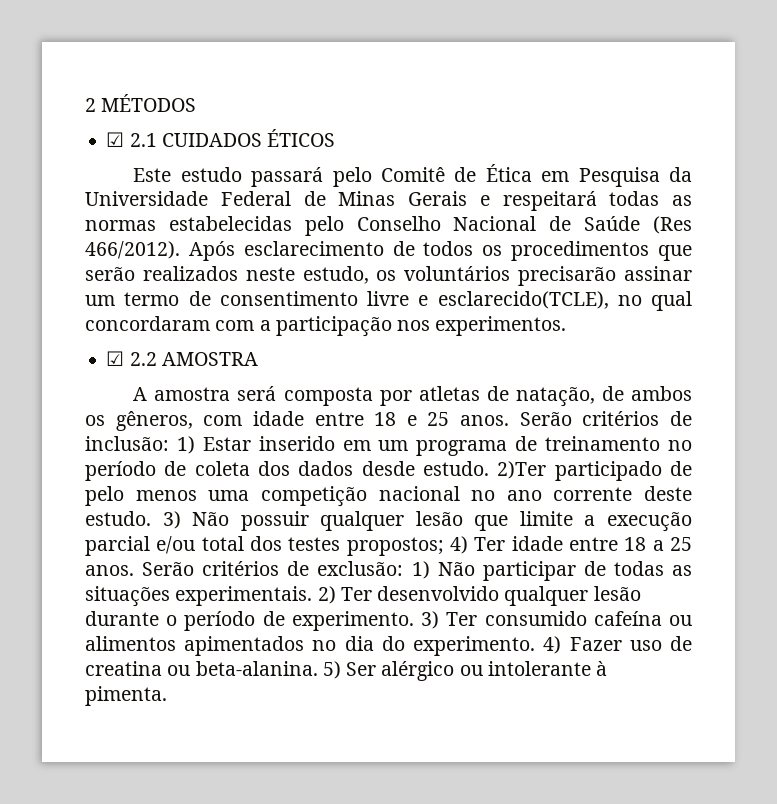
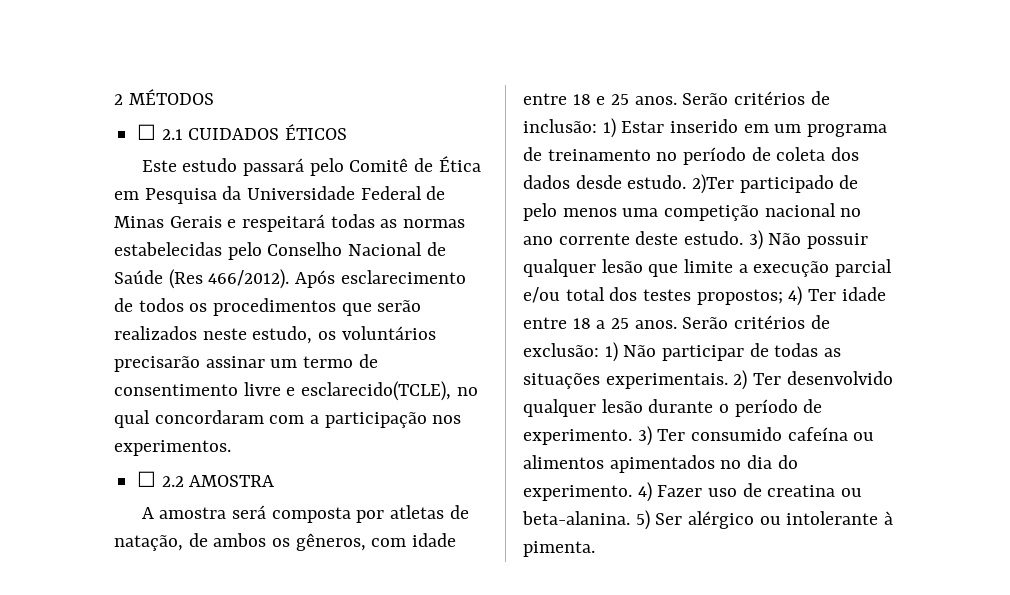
[106,132,125,147] ☑ -> [137,124,157,140] ☐
[106,351,125,366] ☑ -> [137,471,157,487] ☐

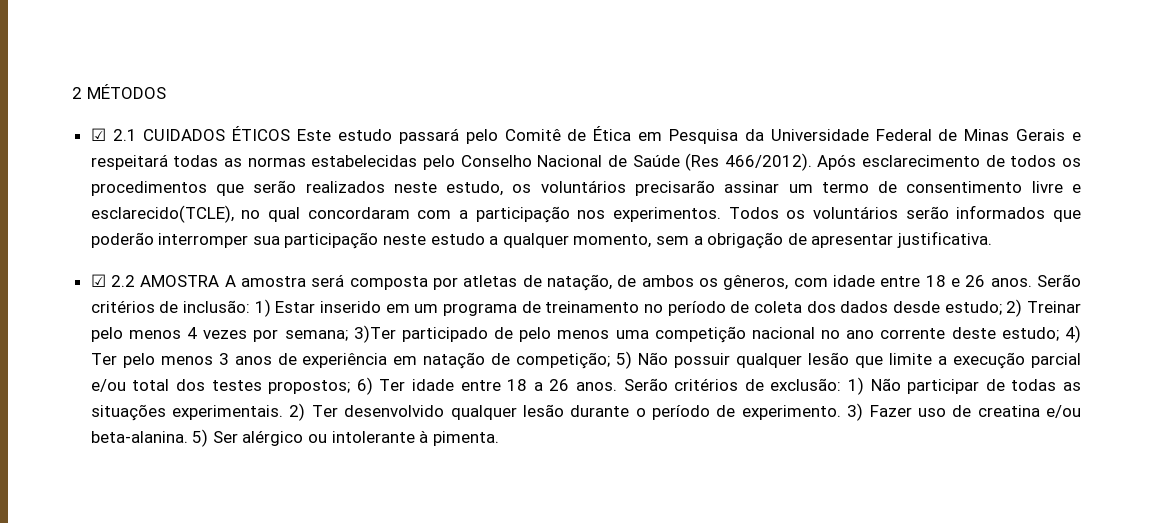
[137,124,157,140] ☐ -> [90,128,106,141] ☑
(348, 132) // -> (291, 133) none
[137,471,157,487] // ☐ -> [728,205,1081,222] [90,231,992,249] [90,274,106,287] Todos os voluntários serão informados que poderão interromper sua participação neste estudo a qualquer momento, sem a obrigação de apresentar justificativa. // ☑
(275, 481) // -> (220, 281) none
[611,94,630,105] 25 -> [965,275,986,287] 26
[627,174,735,194] estudo. 2)Ter -> [944,299,1081,317] [90,325,396,343] estudo; 2) Treinar pelo menos 4 vezes por semana; 3)Ter
[684,230,763,250] estudo. 3) -> [1001,325,1081,343] [90,351,633,369] estudo; 4) Ter pelo menos 3 anos de experiência em natação de competição; 5)
[788,286,803,306] 4) -> [356,377,373,395] 6)
[611,318,630,329] 25 -> [549,379,570,391] 26
[657,427,875,441] [523,455,798,473] [523,482,652,502] Ter consumido cafeína ou alimentos apimentados no dia do experimento. 4) -> (864, 412) none
[841,488,863,497] ou -> [1046,405,1081,418] e/ou

